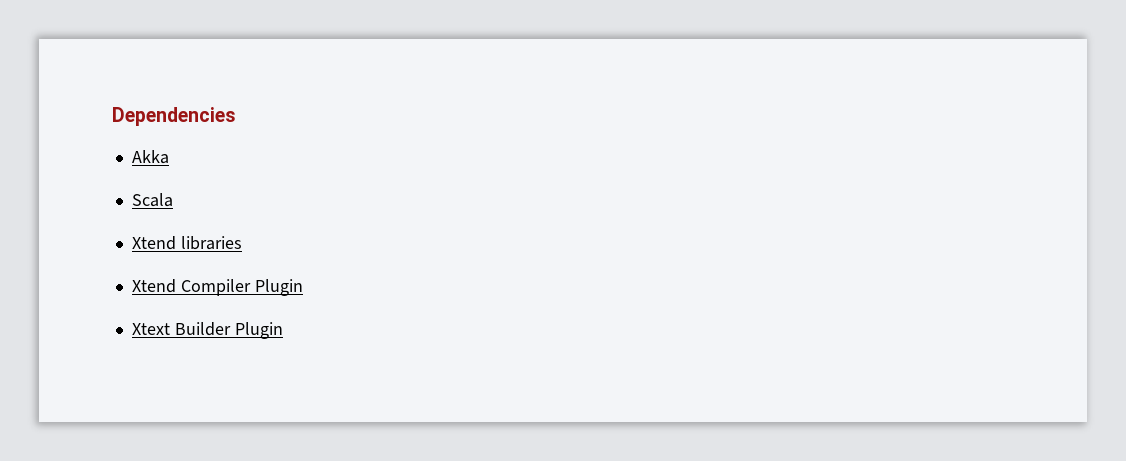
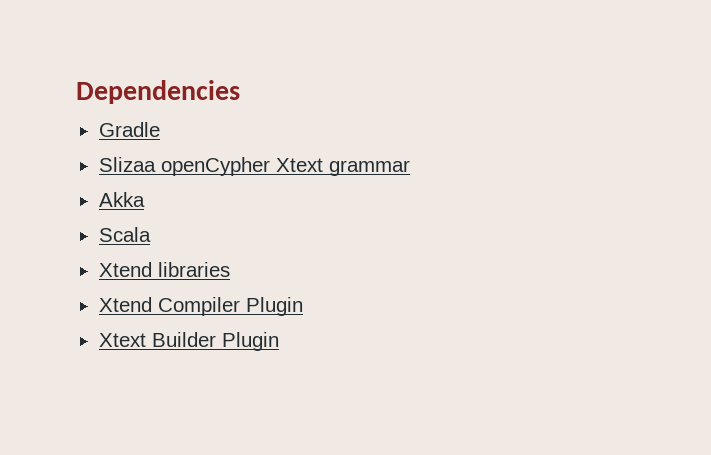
(236, 116) none -> [98,122,160,137] [98,157,410,176] // Gradle // Slizaa openCypher Xtext grammar

